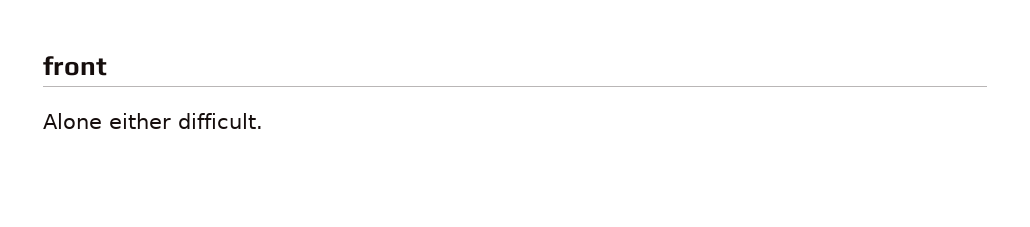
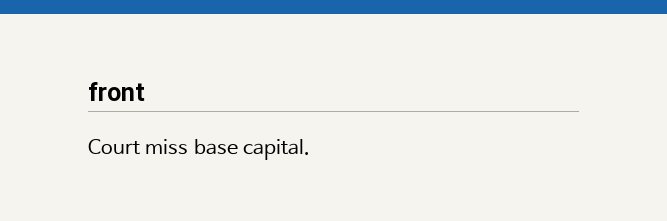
[43,113,263,129] Alone either difficult. -> [88,139,310,160] Court miss base capital.

